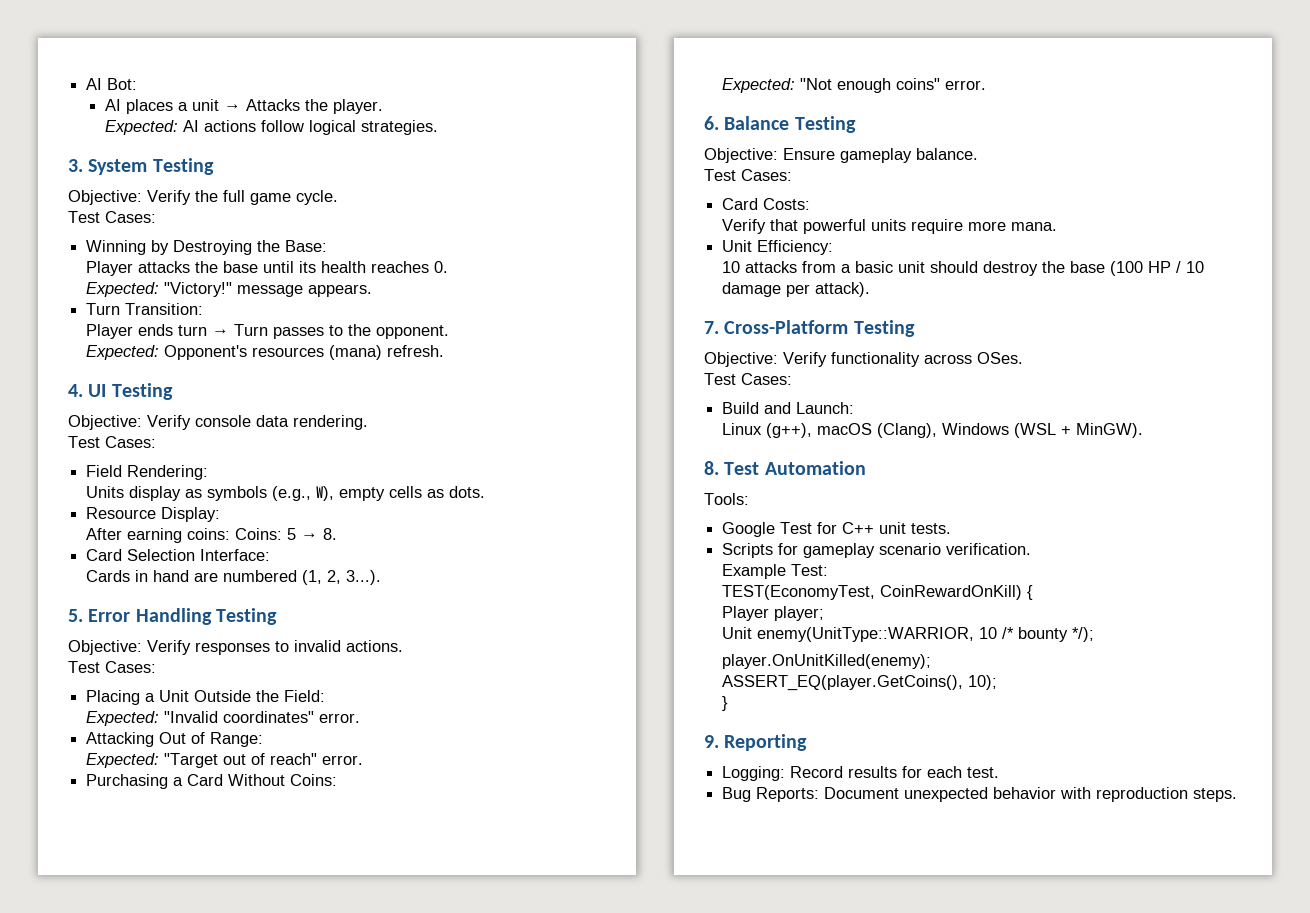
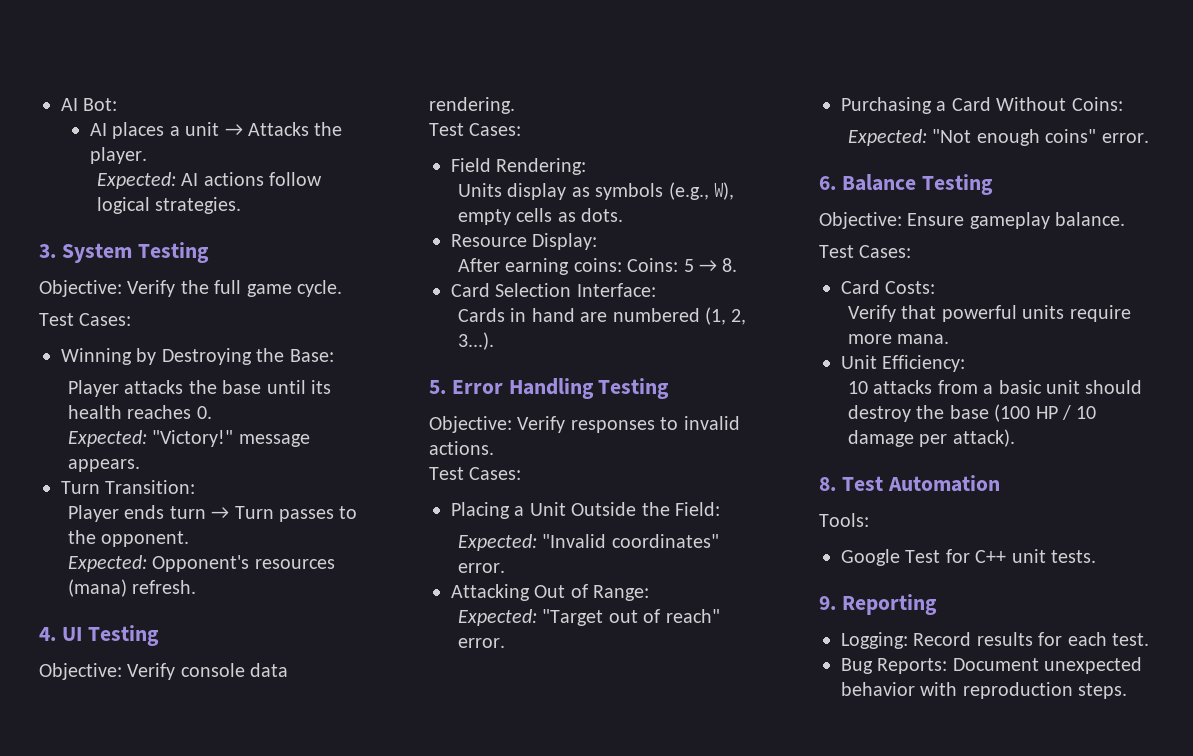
[704,320,915,337] [704,352,1023,367] [704,373,792,385] [722,402,855,414] [722,423,1144,438] // 7. Cross-Platform Testing // Objective: Verify functionality across OSes. // Test Cases: // Build and Launch: // Linux (g++), macOS (Clang), Windows (WSL + MinGW). -> (1015, 438) none
[722,543,1032,558] [722,564,829,579] [722,585,1034,600] [722,606,825,621] [722,627,1095,642] [722,654,932,669] [722,675,998,691] [722,696,729,711] // Scripts for gameplay scenario verification. // Example Test: // TEST(EconomyTest, CoinRewardOnKill) { // Player player; // Unit enemy(UnitType::WARRIOR, 10 /* bounty */); // player.OnUnitKilled(enemy); // ASSERT_EQ(player.GetCoins(), 10); // } -> (1096, 556) none

